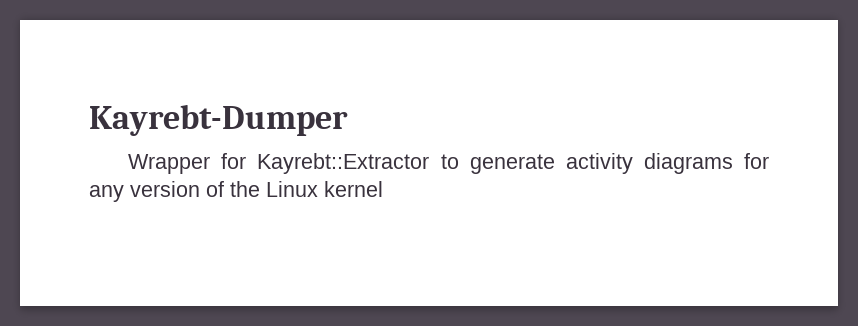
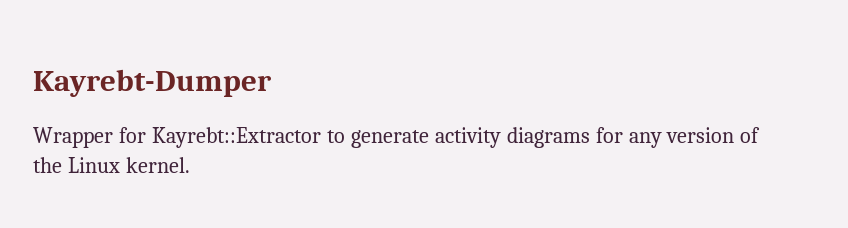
[324,181,383,197] kernel -> [125,157,190,173] kernel.

